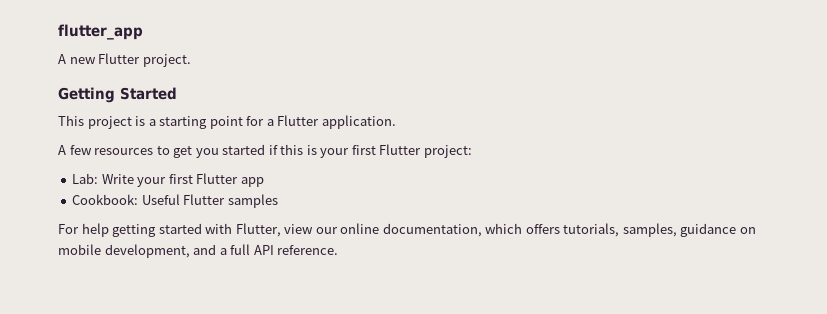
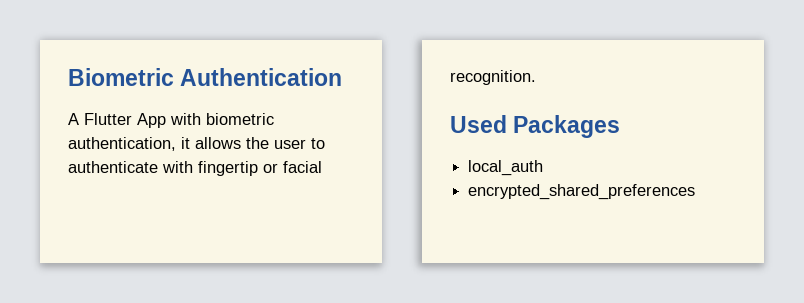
[58,24,143,40] [58,53,191,67] [58,87,177,103] [58,115,396,129] [58,144,472,158] [72,173,264,187] [72,194,278,208] [58,223,756,237] [58,244,339,258] flutter_app // A new Flutter project. // Getting Started // This project is a starting point for a Flutter application. // A few resources to get you started if this is your first Flutter project: // Lab: Write your first Flutter app // Cookbook: Useful Flutter samples // For help getting started with Flutter, view our online documentation, which offers tutorials, samples, guidance on mobile development, and a full API reference. -> [68,68,343,86] [68,113,274,128] [68,137,325,151] [68,161,322,176] [450,70,536,85] [450,115,621,138] [468,160,544,176] [468,184,696,200] Biometric Authentication // A Flutter App with biometric authentication, it allows the user to authenticate with fingertip or facial recognition. // Used Packages // local_auth // encrypted_shared_preferences

